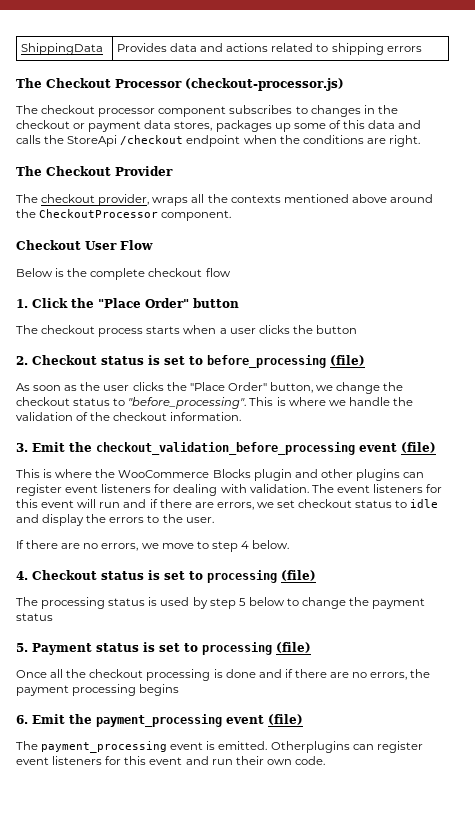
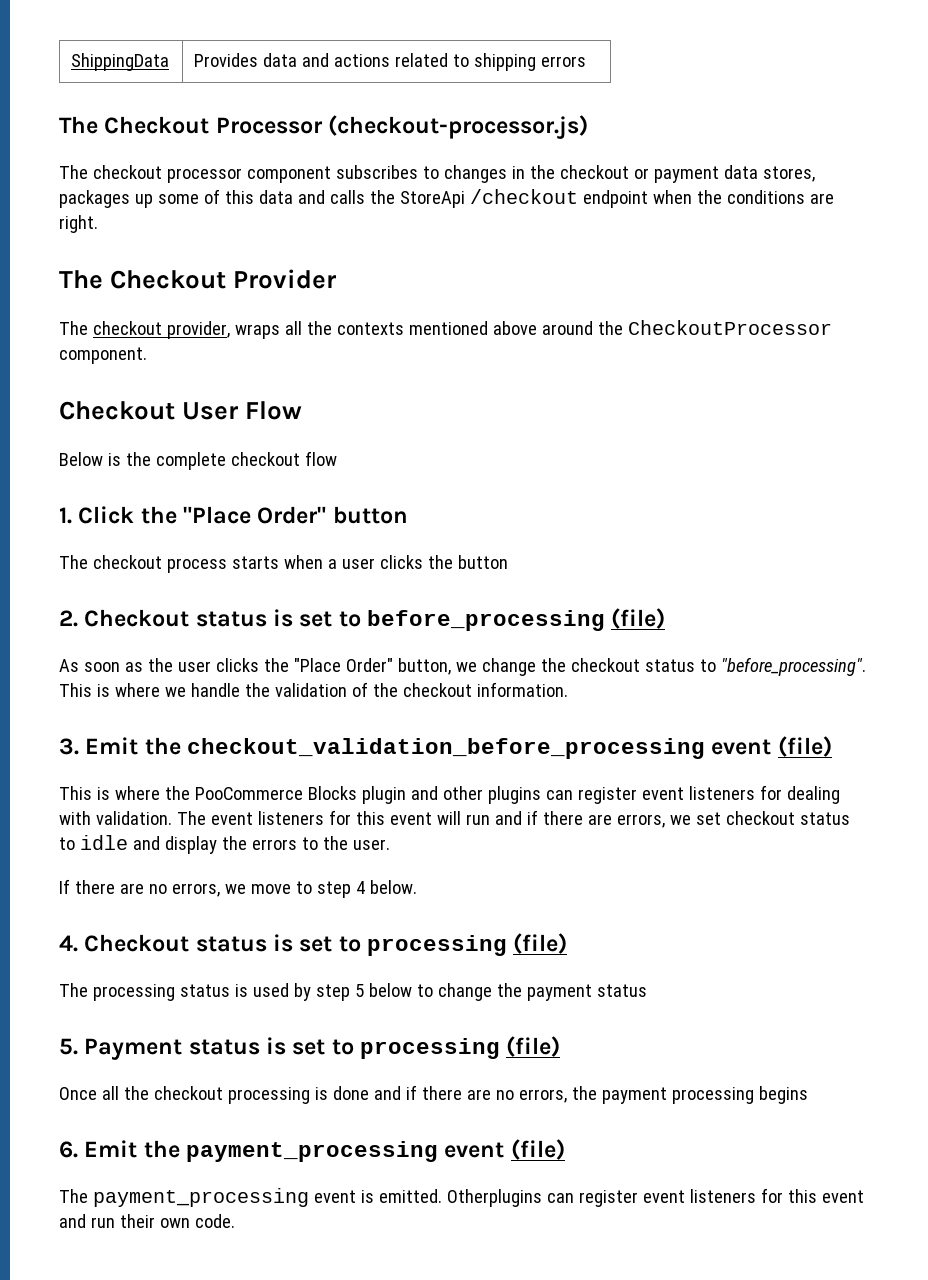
[118,470,210,478] WooCommerce -> [194,787,303,800] PooCommerce

